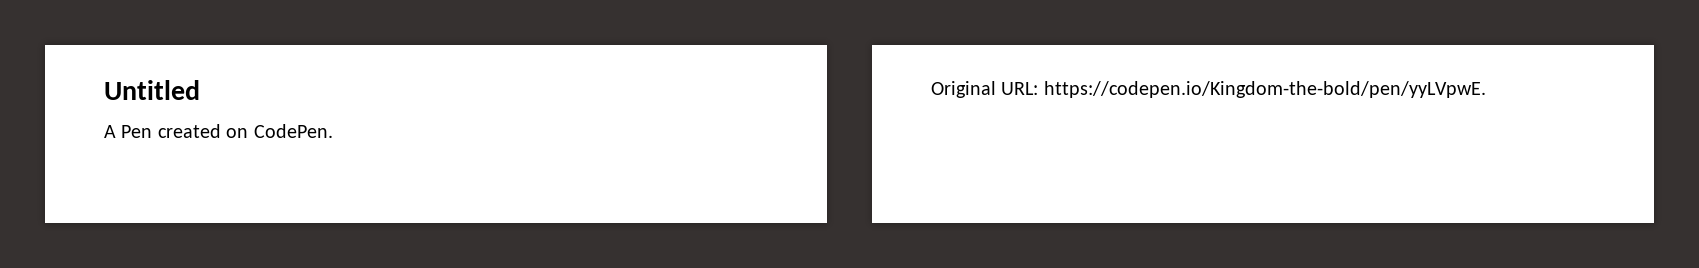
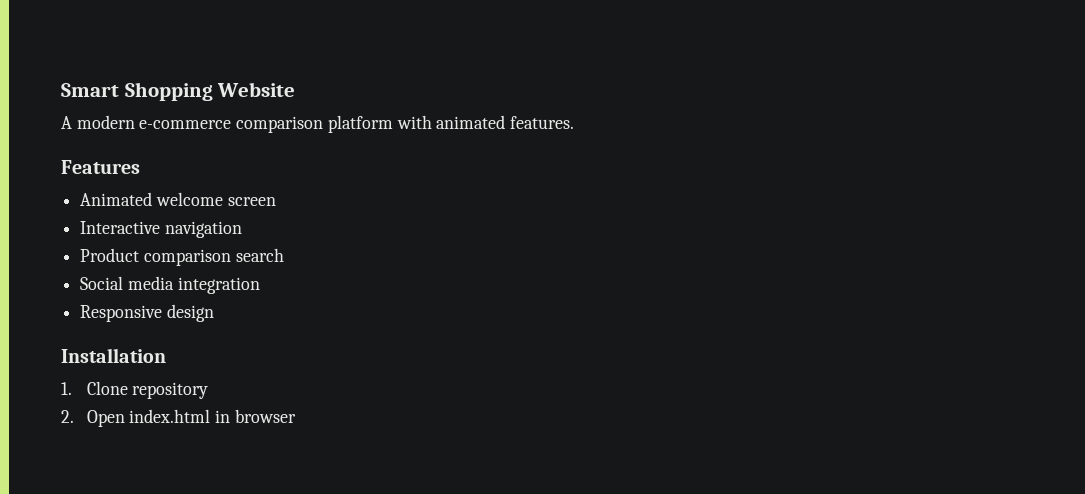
[104,80,200,100] [104,124,333,138] [931,81,1486,98] Untitled // A Pen created on CodePen. // Original URL: https://codepen.io/Kingdom-the-bold/pen/yyLVpwE. -> [61,82,296,101] [61,115,575,133] [61,160,140,174] [80,192,276,206] [80,221,242,238] [80,248,284,266] [80,276,260,294] [80,304,214,322] [61,348,166,363] [61,381,209,399] [61,409,296,427] Smart Shopping Website // A modern e-commerce comparison platform with animated features. // Features // Animated welcome screen // Interactive navigation // Product comparison search // Social media integration // Responsive design // Installation // 1. Clone repository // 2. Open index.html in browser

